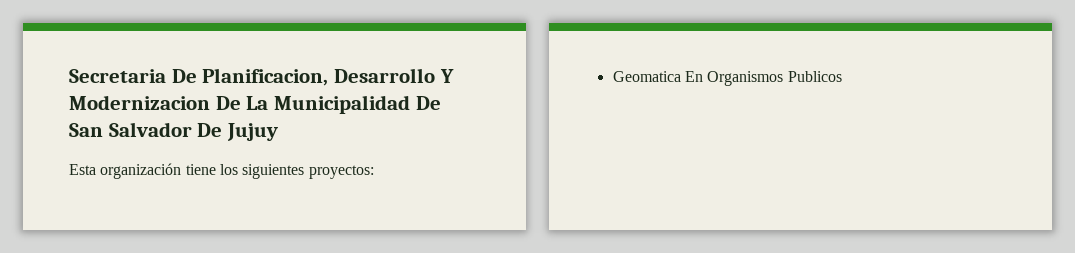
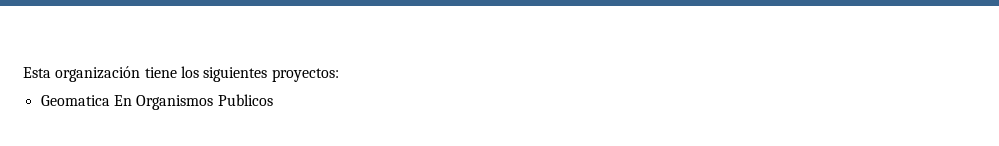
[69,68,454,86] [69,95,441,114] [69,122,279,141] Secretaria De Planificacion, Desarrollo Y Modernizacion De La Municipalidad De San Salvador De Jujuy // -> (23, 72) none

